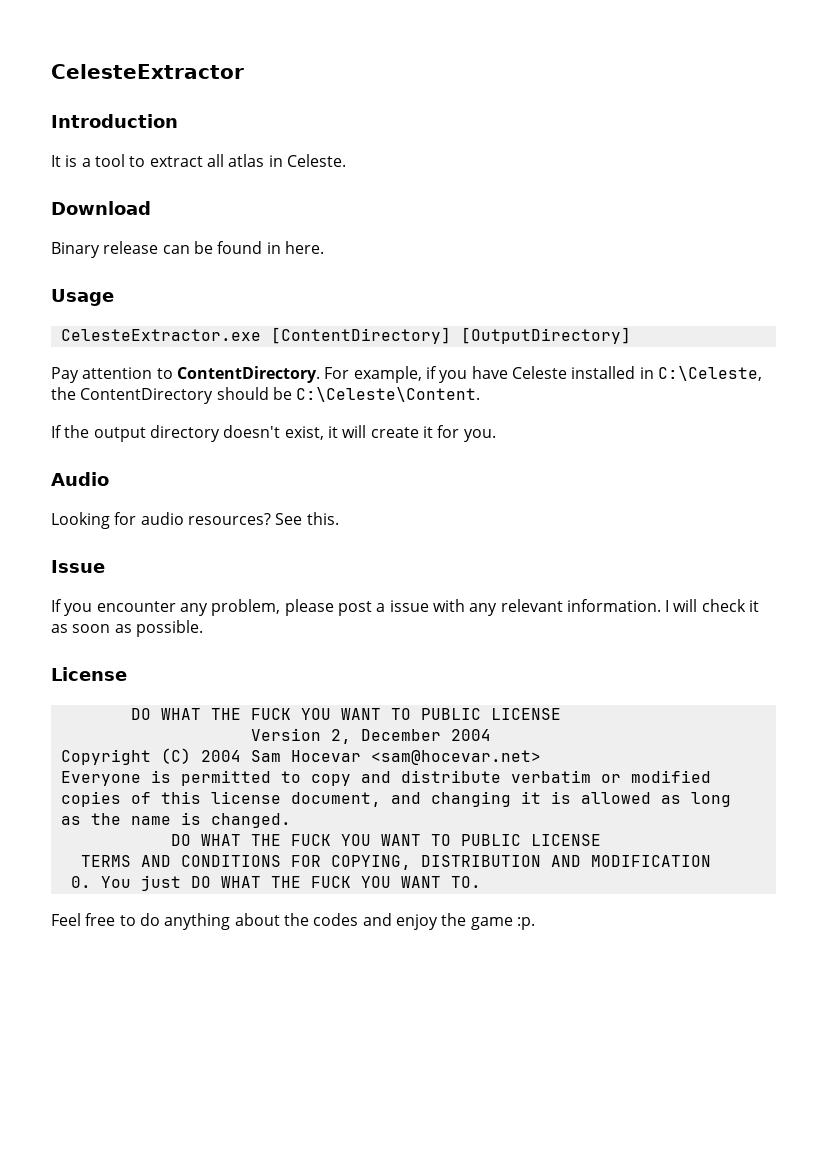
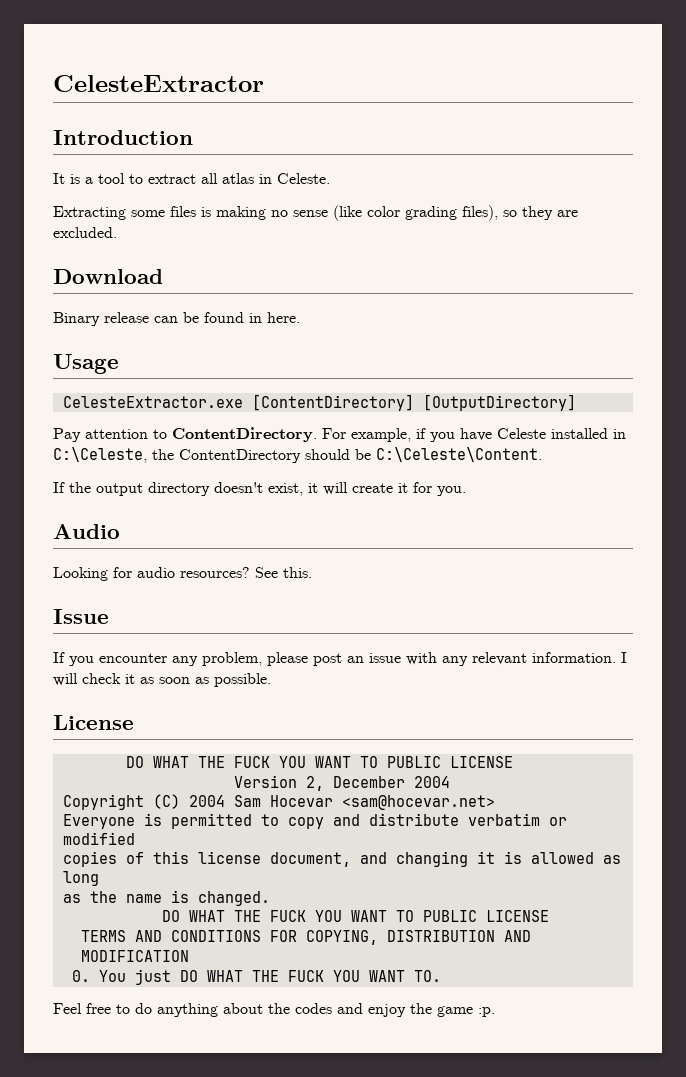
(346, 160) none -> [53,205,578,221] [53,227,117,238] // Extracting some files is making no sense (like color grading files), so they are excluded.
[376,603,386,612] a -> [347,656,364,663] an

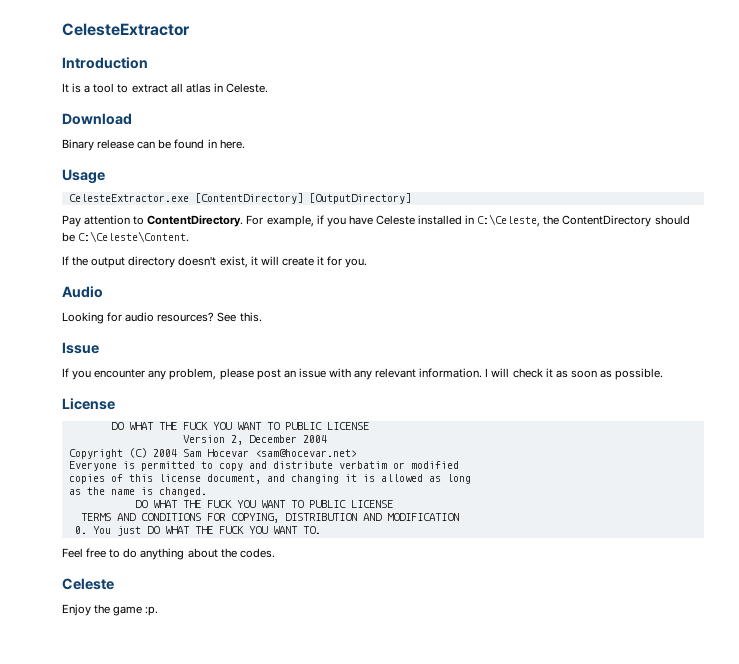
[53,205,578,221] [53,227,117,238] // Extracting some files is making no sense (like color grading files), so they are excluded. -> (268, 88) none
[295,1003,406,1017] codes and enjoy -> [239,548,275,558] [62,578,114,590] [62,604,91,616] codes. // Celeste // Enjoy

